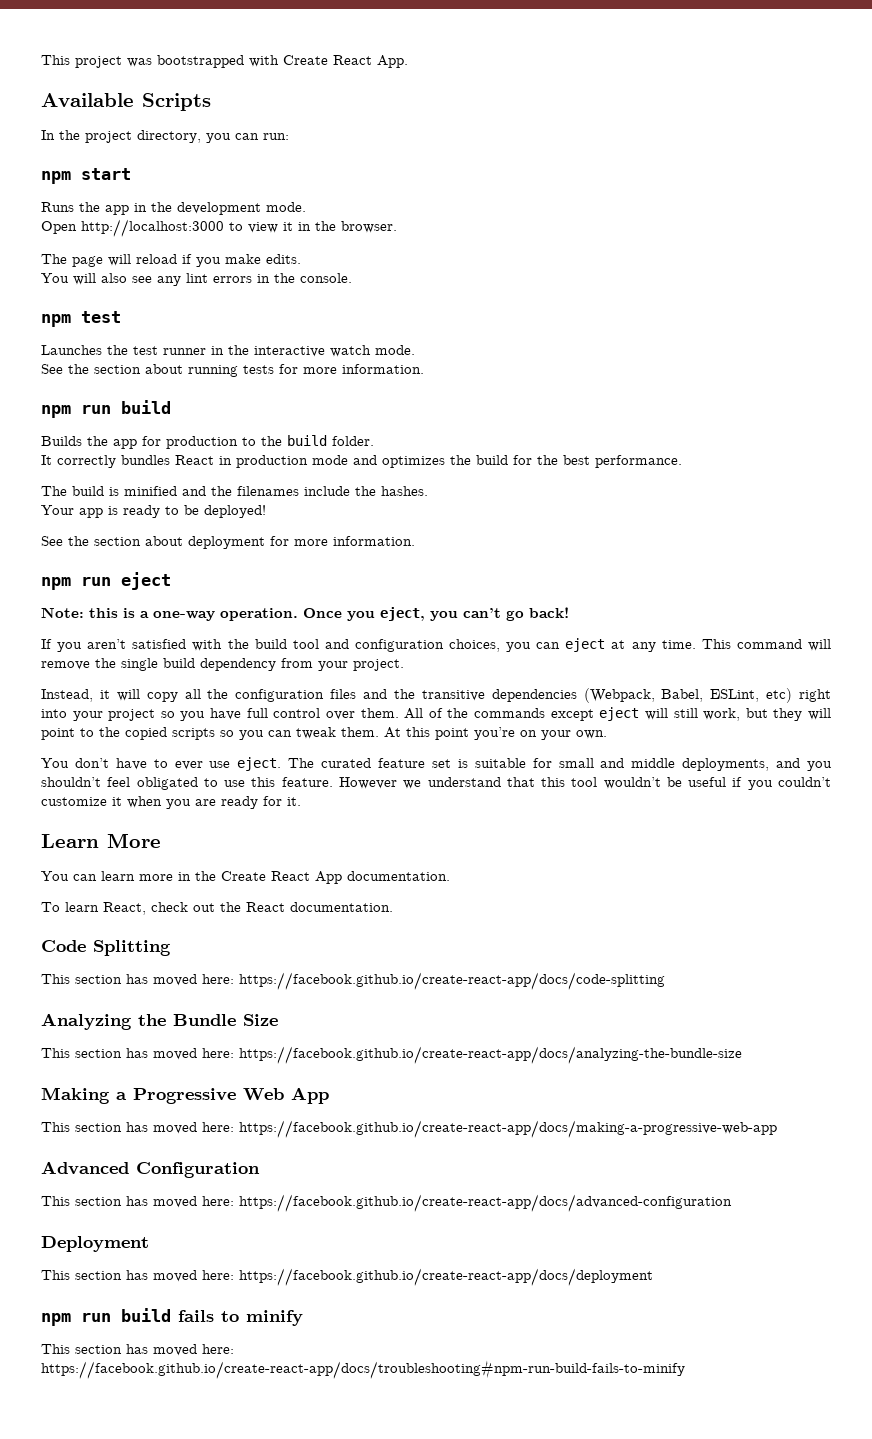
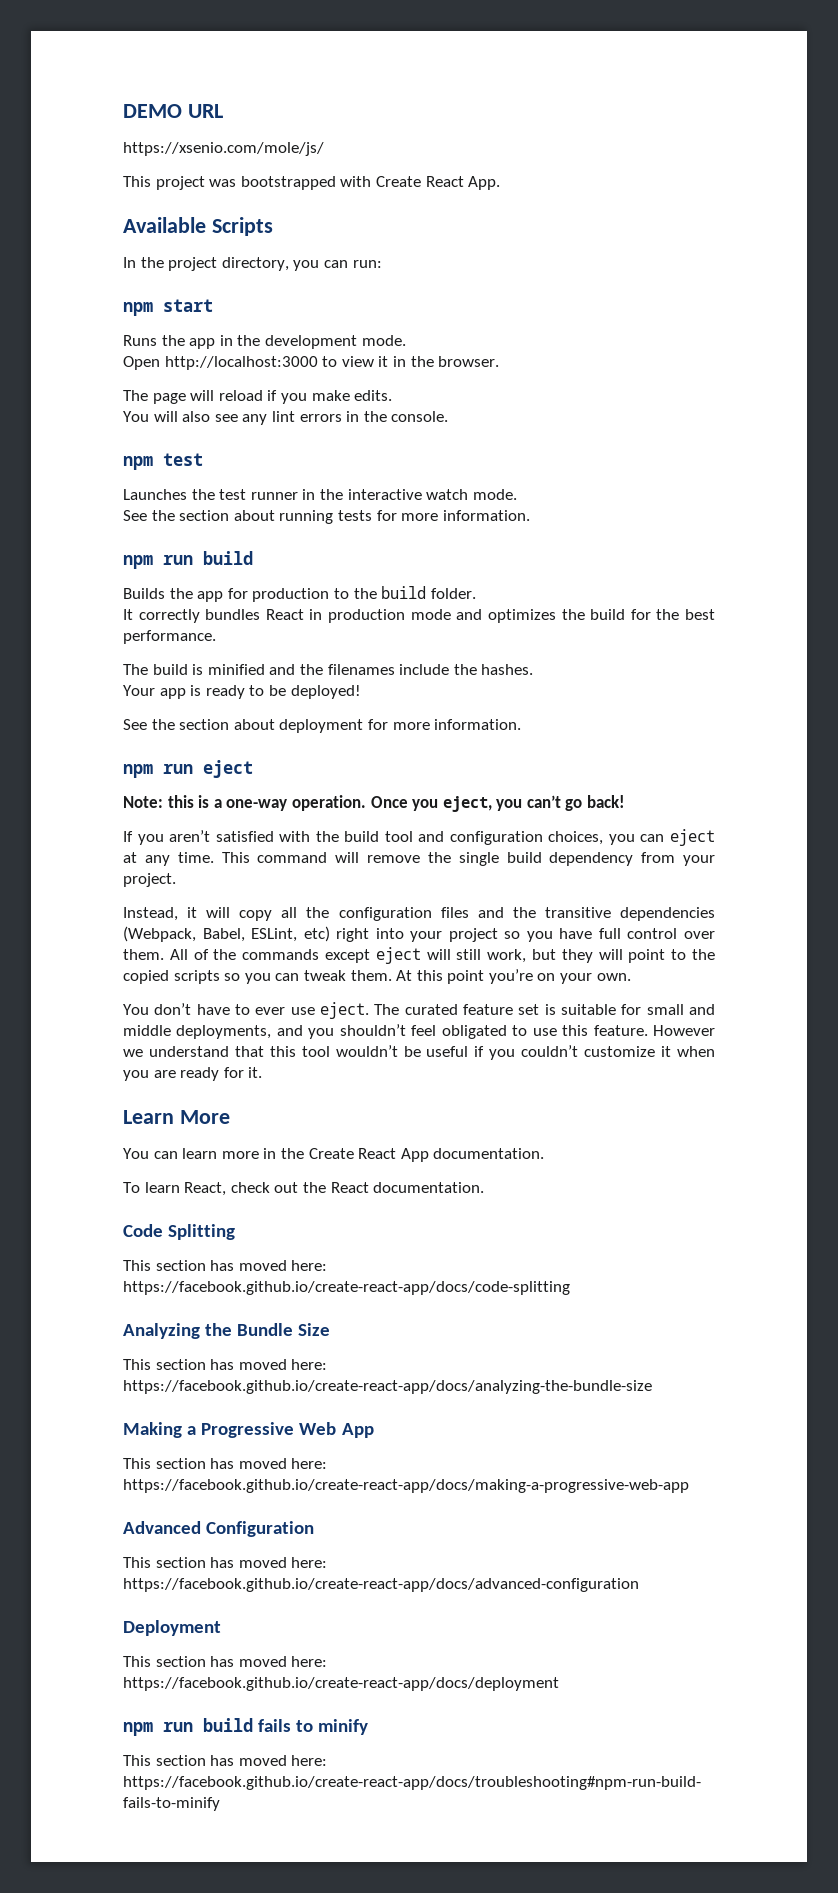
(41, 60) none -> [123,104,223,118] [123,142,324,156] DEMO URL // https://xsenio.com/mole/js/ //

